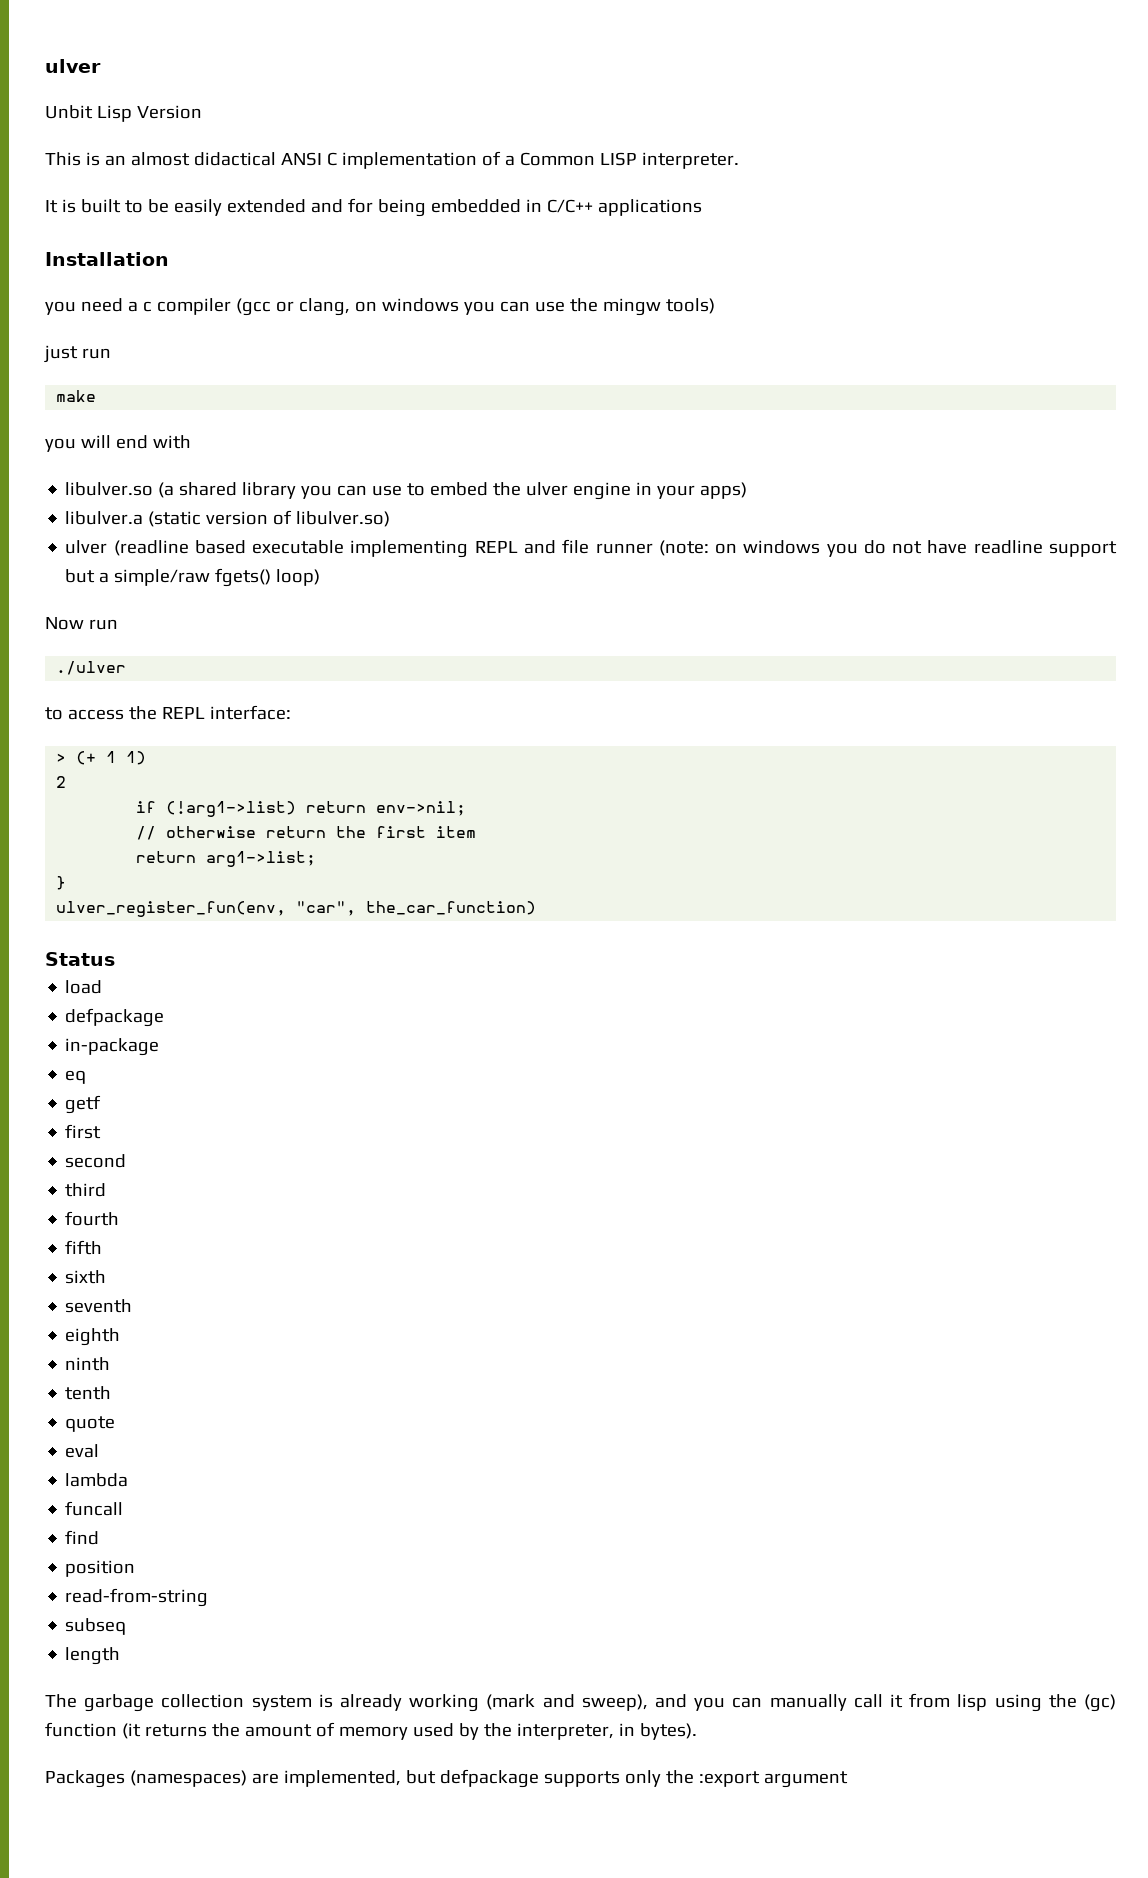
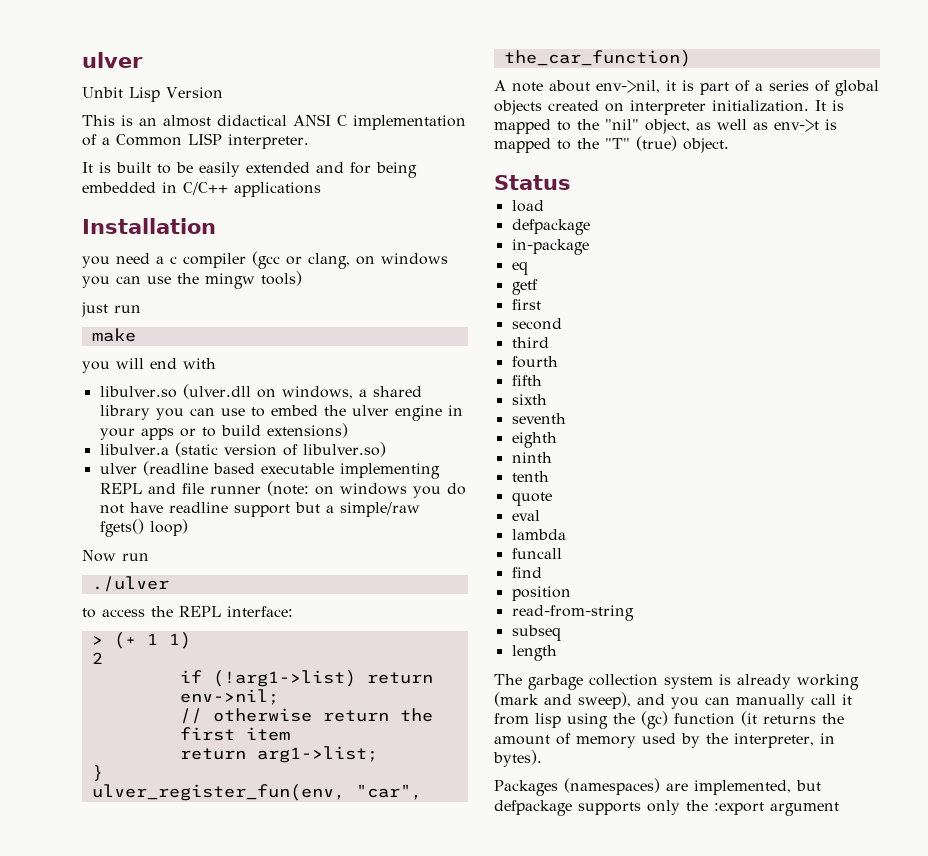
[158,482,175,498] (a -> [182,384,367,399] (ulver.dll on windows, a
[700,482,748,499] apps) -> [140,423,348,440] apps or to build extensions)
(537, 908) none -> [494,80,879,96] [494,100,844,115] [494,119,837,134] [494,136,729,153] // A note about env->nil, it is part of a series of global objects created on interpreter initialization. It is mapped to the "nil" object, as well as env->t is mapped to the "T" (true) object.

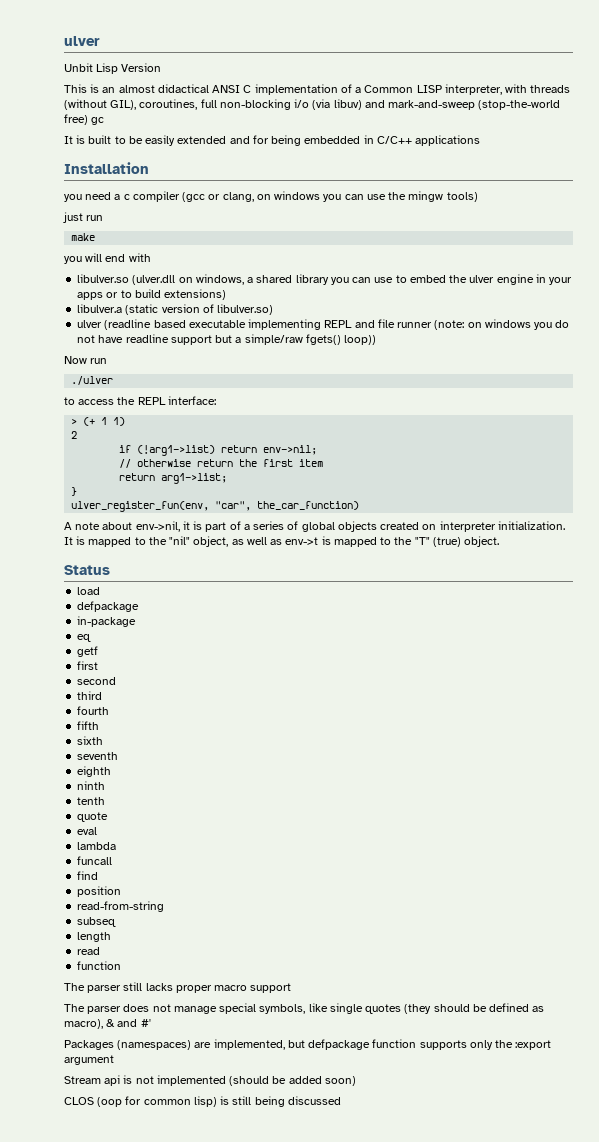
[228,134,309,149] interpreter. -> [444,84,571,95] [64,99,561,110] [64,114,105,125] interpreter, with threads (without GIL), coroutines, full non-blocking i/o (via libuv) and mark-and-sweep (stop-the-world free) gc
[149,519,188,536] loop) -> [344,335,377,345] loop))
[494,674,859,690] [494,692,852,709] [494,711,844,729] [494,733,835,748] [493,750,542,767] // The garbage collection system is already working (mark and sweep), and you can manually call it from lisp using the (gc) function (it returns the amount of memory used by the interpreter, in bytes). -> [77,947,101,955] [77,961,122,970] [64,982,292,993] [64,1003,545,1014] [64,1019,151,1029] // read // function // The parser still lacks proper macro support // The parser does not manage special symbols, like single quotes (they should be defined as macro), & and #'
(572, 808) none -> [372,1039,417,1048] function
(839, 809) none -> [64,1075,356,1086] [64,1096,341,1107] // Stream api is not implemented (should be added soon) // CLOS (oop for common lisp) is still being discussed

